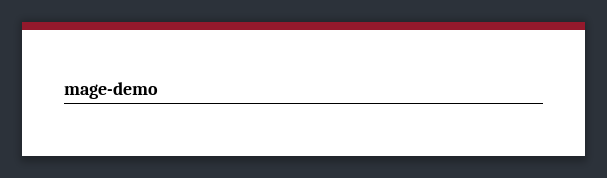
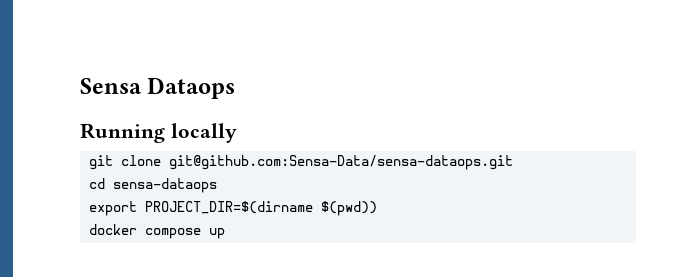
[64,82,158,99] mage-demo -> [80,77,236,99] [80,123,237,143] [89,155,514,170] [89,178,218,193] [89,201,378,216] [89,224,226,239] Sensa Dataops // Running locally // git clone git@github.com:Sensa-Data/sensa-dataops.git // cd sensa-dataops // export PROJECT_DIR=$(dirname $(pwd)) // docker compose up

